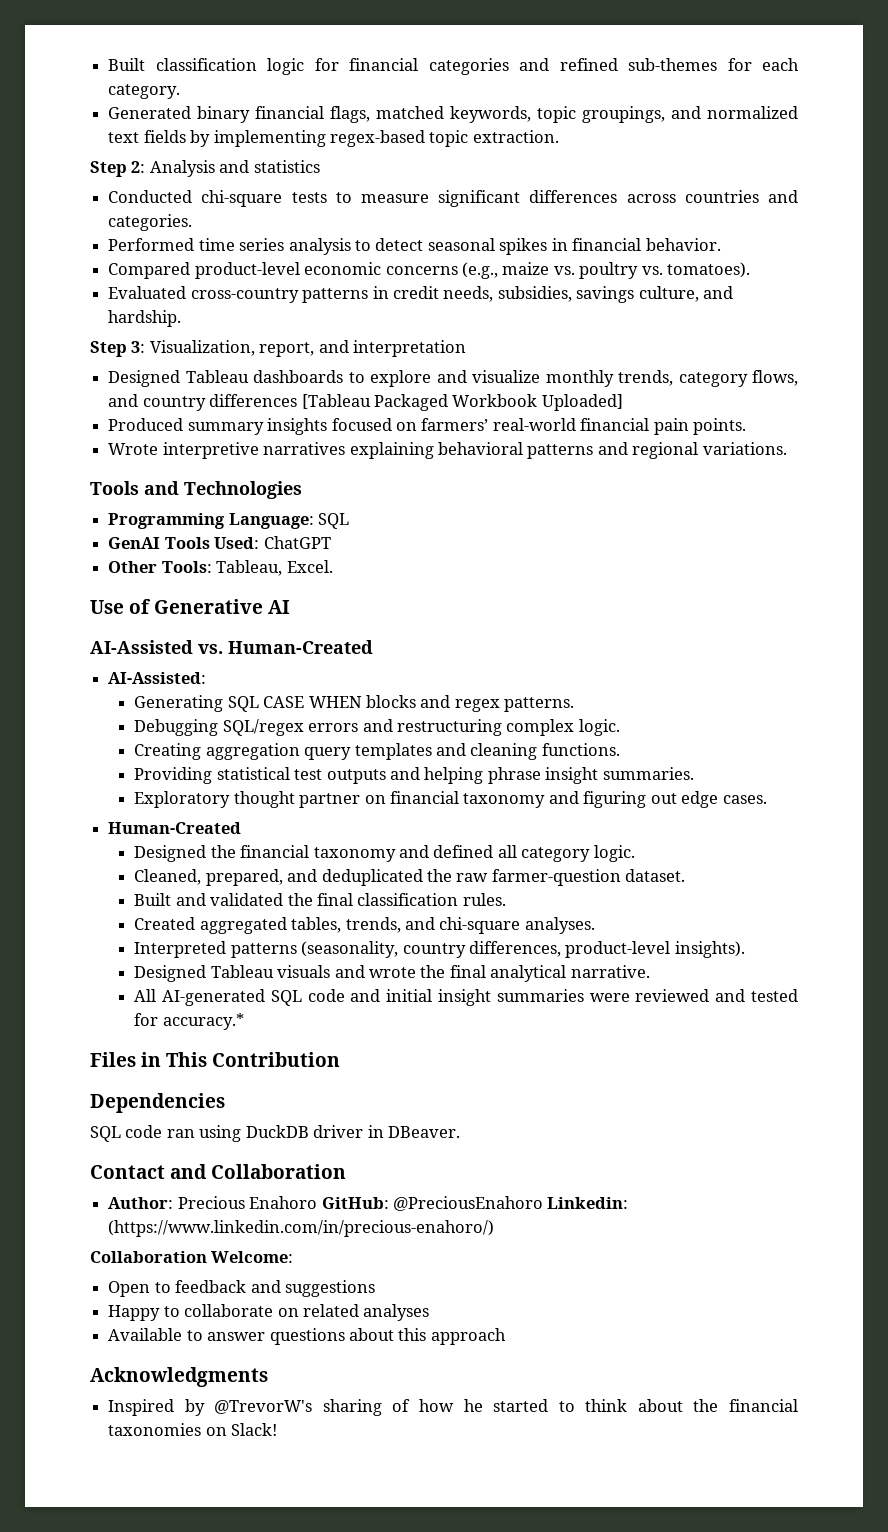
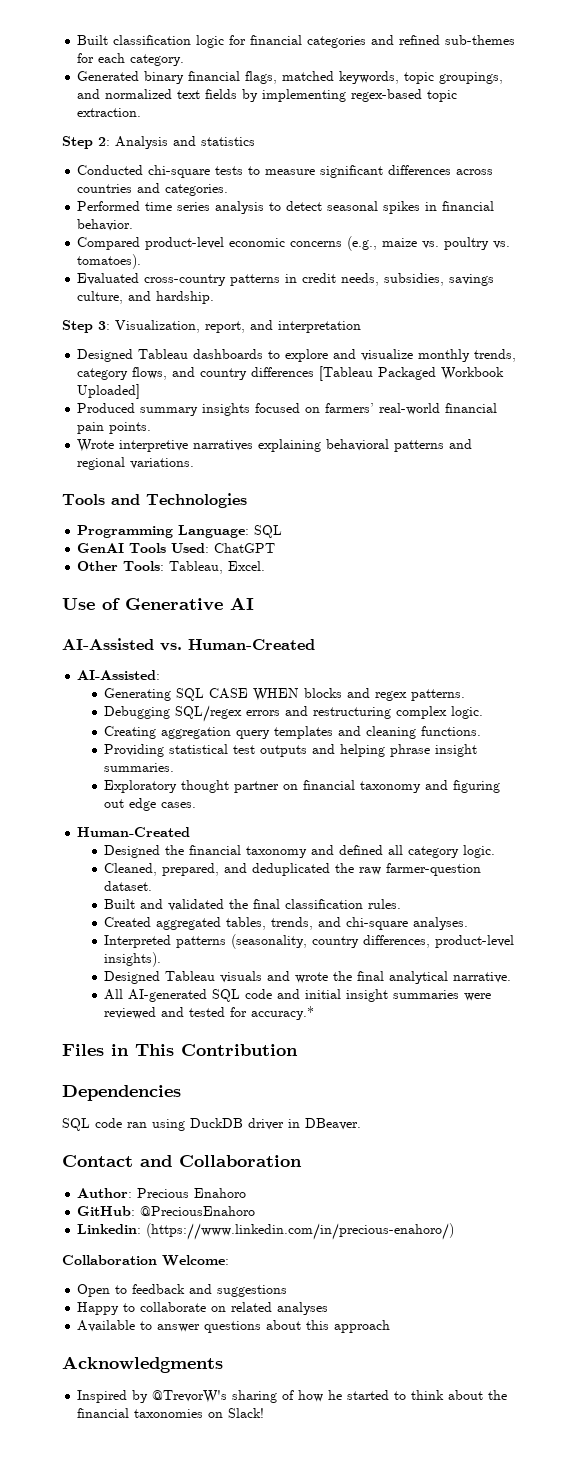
(318, 1202) none -> (247, 1193) //
(543, 1203) none -> (256, 1211) //

